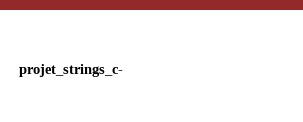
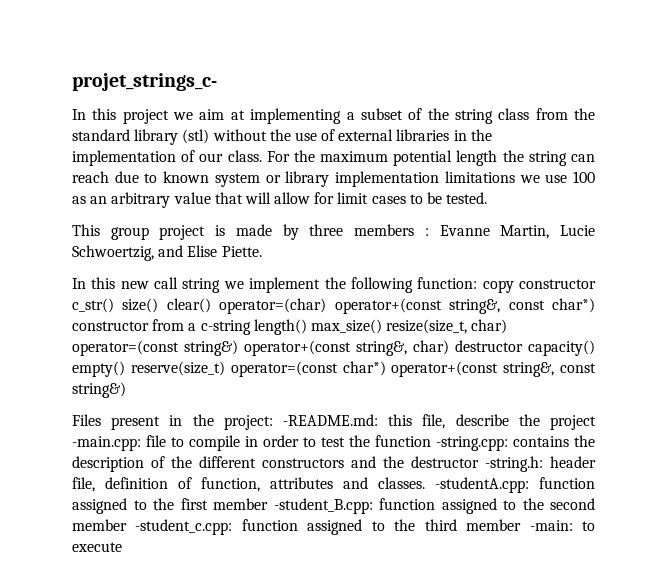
(123, 70) none -> [72,108,595,124] [72,129,492,145] [72,150,595,166] [72,171,595,187] [72,192,488,208] [72,224,595,240] [72,245,262,261] [72,277,596,293] [72,298,595,314] [72,319,508,335] [72,340,595,356] [72,361,596,377] [72,382,126,398] [72,414,596,430] [72,435,595,451] [72,456,596,472] [72,477,595,493] [72,498,595,514] [72,519,596,535] [72,542,122,552] // In this project we aim at implementing a subset of the string class from the standard library (stl) without the use of external libraries in the implementation of our class. For the maximum potential length the string can reach due to known system or library implementation limitations we use 100 as an arbitrary value that will allow for limit cases to be tested. // This group project is made by three members : Evanne Martin, Lucie Schwoertzig, and Elise Piette. // In this new call string we implement the following function: copy constructor c_str() size() clear() operator=(char) operator+(const string&, const char*) constructor from a c-string length() max_size() resize(size_t, char) operator=(const string&) operator+(const string&, char) destructor capacity() empty() reserve(size_t) operator=(const char*) operator+(const string&, const string&) // Files present in the project: -README.md: this file, describe the project -main.cpp: file to compile in order to test the function -string.cpp: contains the description of the different constructors and the destructor -string.h: header file, definition of function, attributes and classes. -studentA.cpp: function assigned to the first member -student_B.cpp: function assigned to the second member -student_c.cpp: function assigned to the third member -main: to execute

